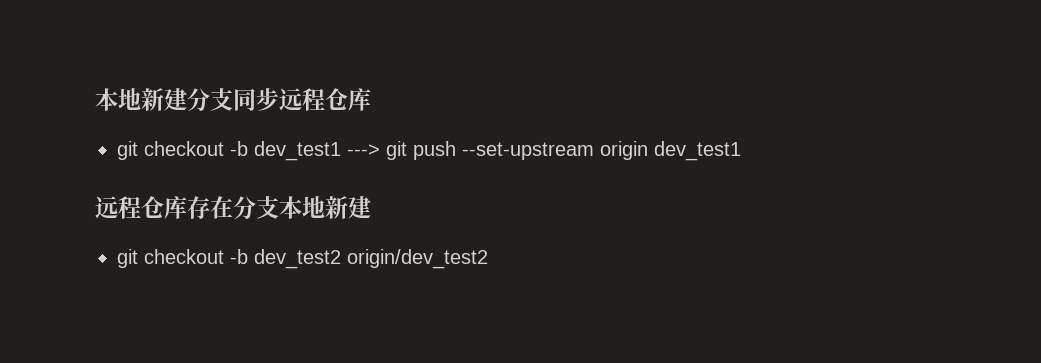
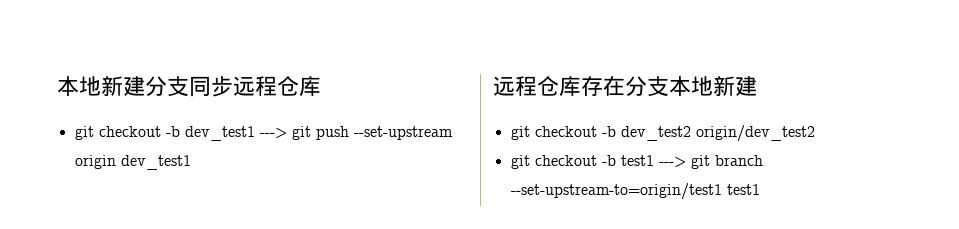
(488, 259) none -> [510,155,763,169] [510,183,760,200] // git checkout -b test1 ---> git branch --set-upstream-to=origin/test1 test1

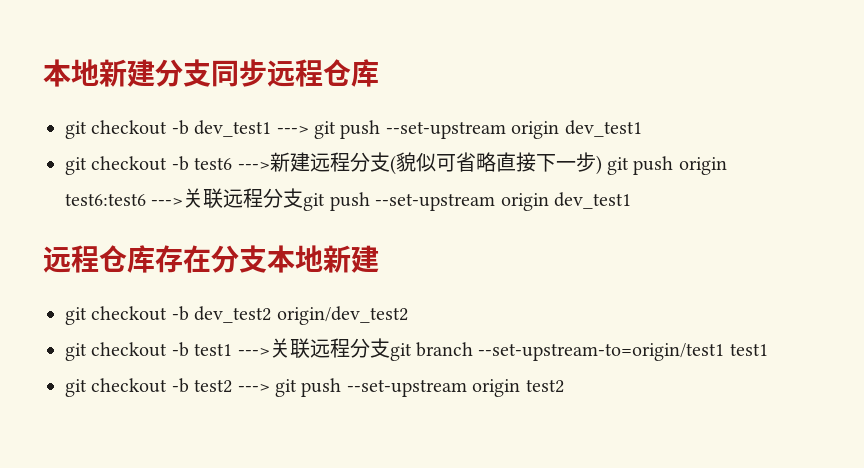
(191, 162) none -> [65,152,727,175] [65,188,631,211] // git checkout -b test6 --->新建远程分支(貌似可省略直接下一步) git push origin test6:test6 --->关联远程分支git push --set-upstream origin dev_test1
(686, 162) none -> [269,338,390,359] 关联远程分支
(760, 189) none -> [65,378,564,397] // git checkout -b test2 ---> git push --set-upstream origin test2

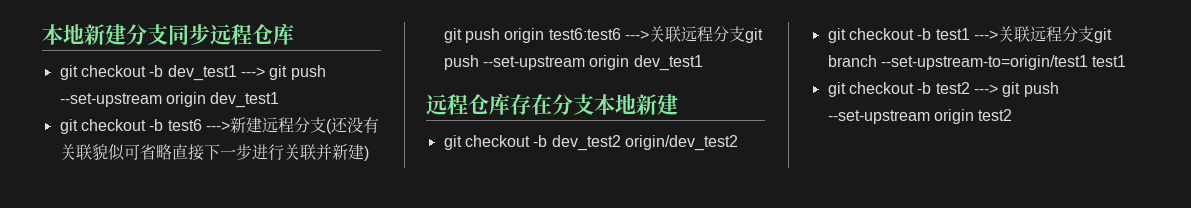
(396, 165) none -> [330,117,379,133] [59,144,92,160] 还没有关联
(596, 162) none -> [251,144,364,161] 进行关联并新建

